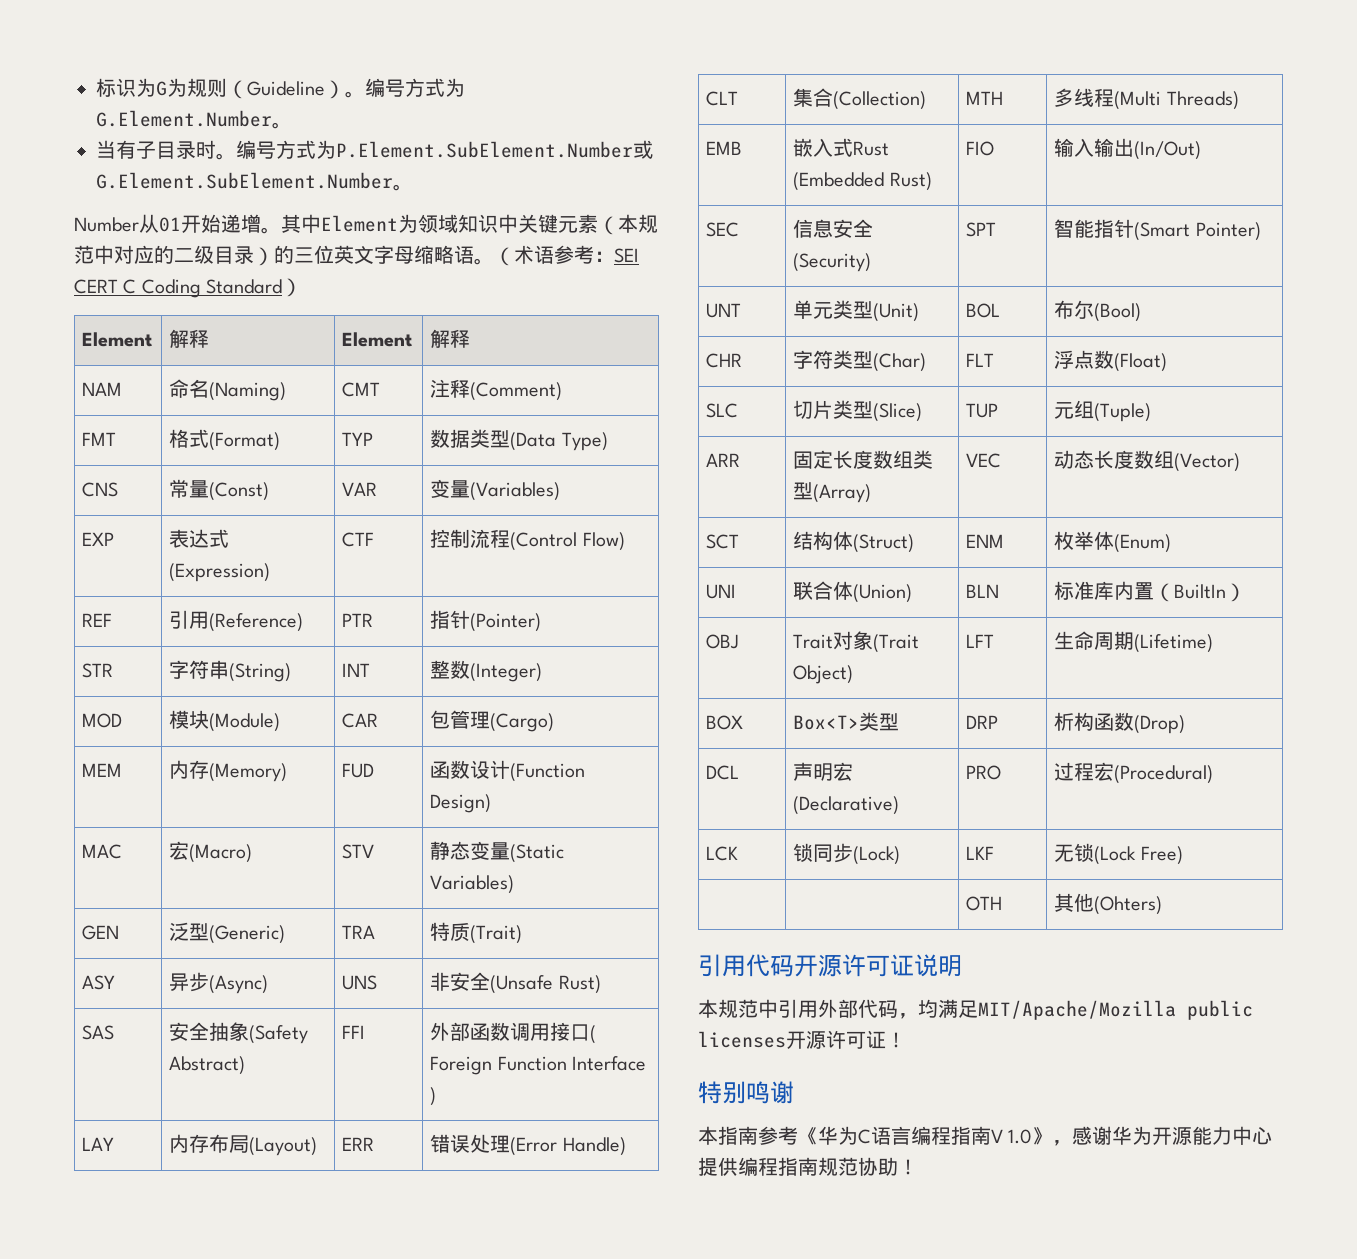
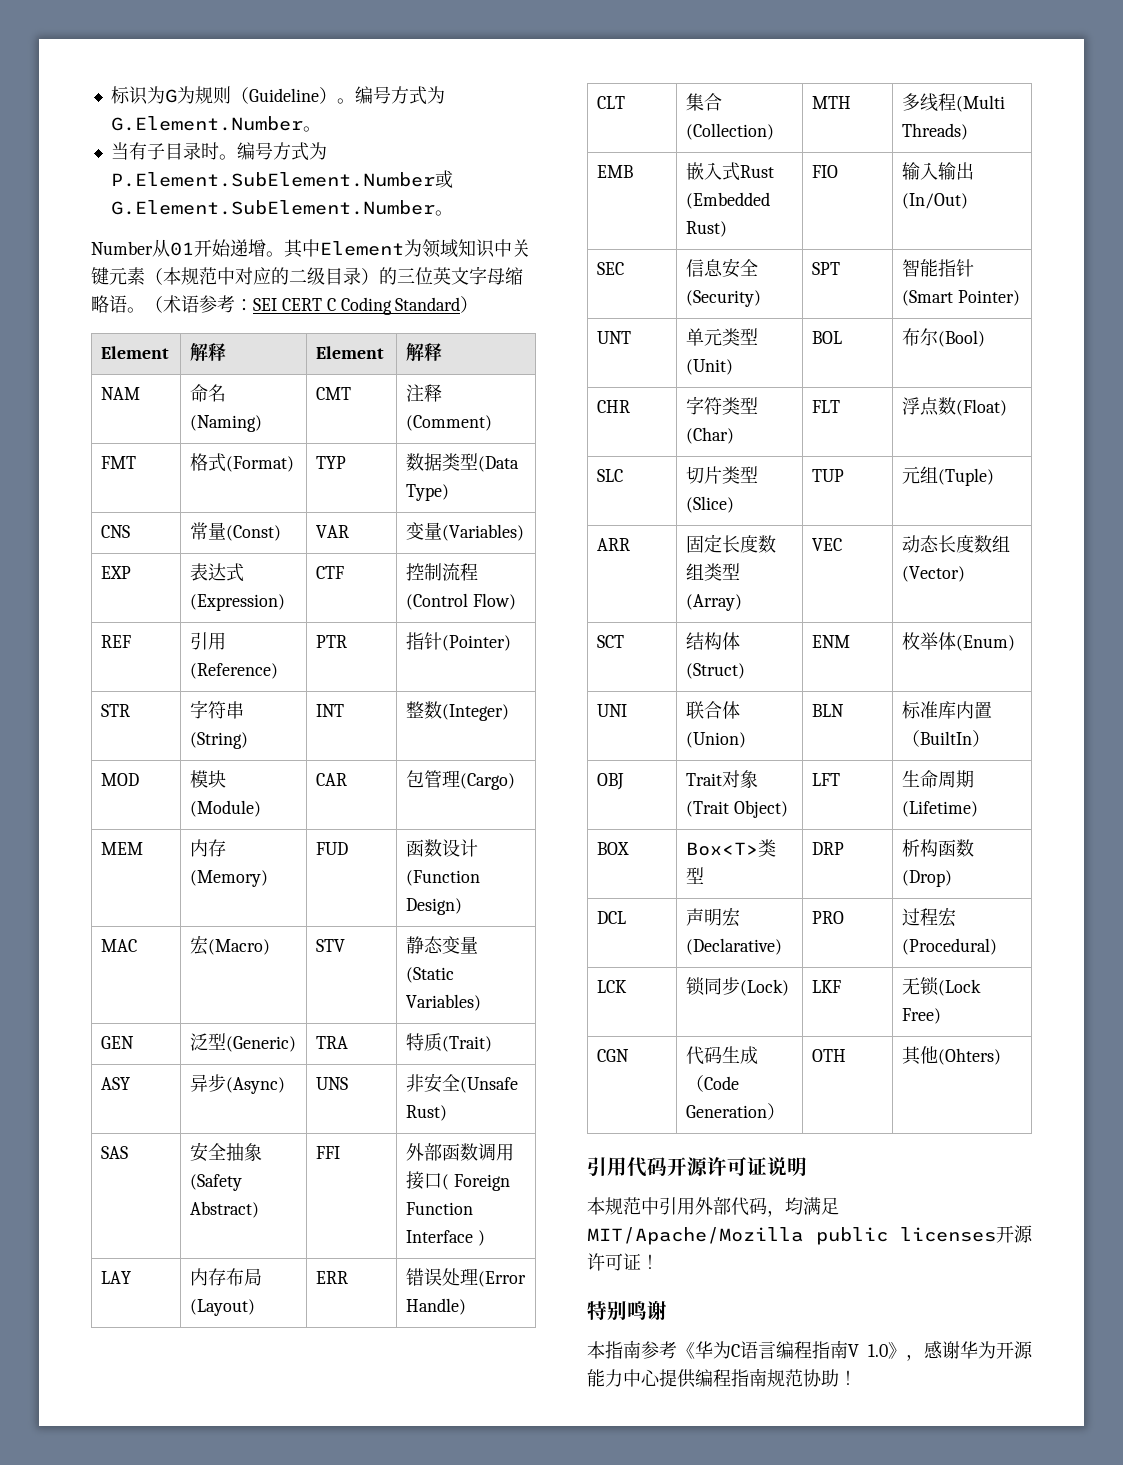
(1183, 855) | -> [597,1049,630,1062] [686,1046,759,1065] [686,1075,740,1092] [686,1103,786,1120] CGN | 代码生成（Code Generation）

